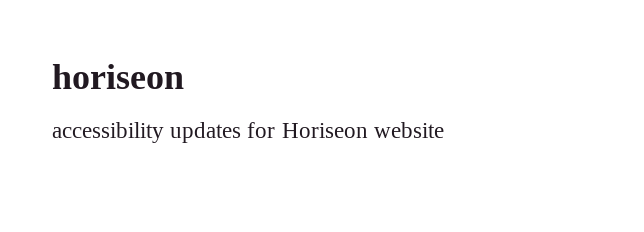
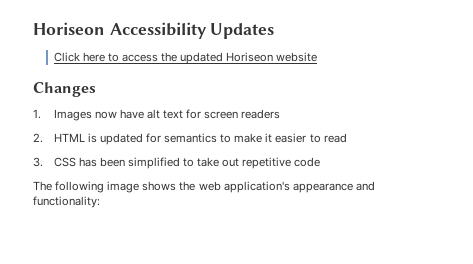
[52,64,184,89] [52,122,444,143] horiseon // accessibility updates for Horiseon website -> [33,22,275,39] [53,52,318,64] [33,82,96,97] [33,109,281,121] [33,133,347,145] [33,157,321,169] [33,181,375,193] [33,196,100,208] Horiseon Accessibility Updates // Click here to access the updated Horiseon website // Changes // 1. Images now have alt text for screen readers // 2. HTML is updated for semantics to make it easier to read // 3. CSS has been simplified to take out repetitive code // The following image shows the web application's appearance and functionality:

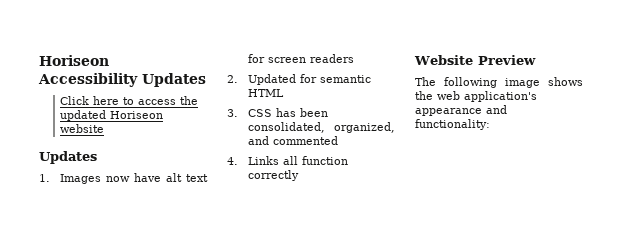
[33,82,96,97] Changes -> [39,151,97,164] Updates
[53,133,347,145] [33,157,321,169] HTML is updated for semantics to make it easier to read // 3. CSS has been simplified to take out repetitive code -> [248,74,372,85] [248,89,285,97] [227,108,329,117] [248,122,395,133] [248,136,339,145] [227,156,349,165] [248,170,300,181] [414,55,536,65] Updated for semantic HTML // 3. CSS has been consolidated, organized, and commented // 4. Links all function correctly // Website Preview

